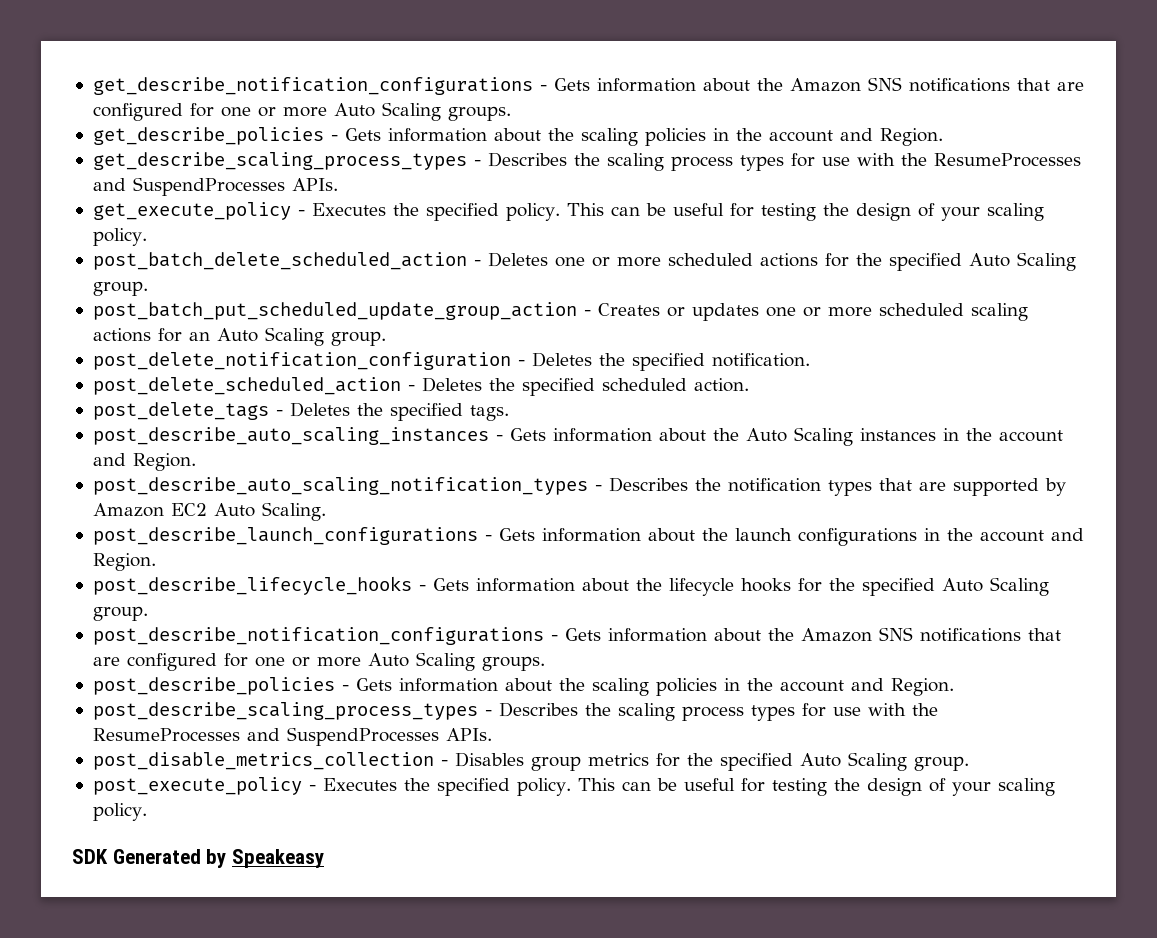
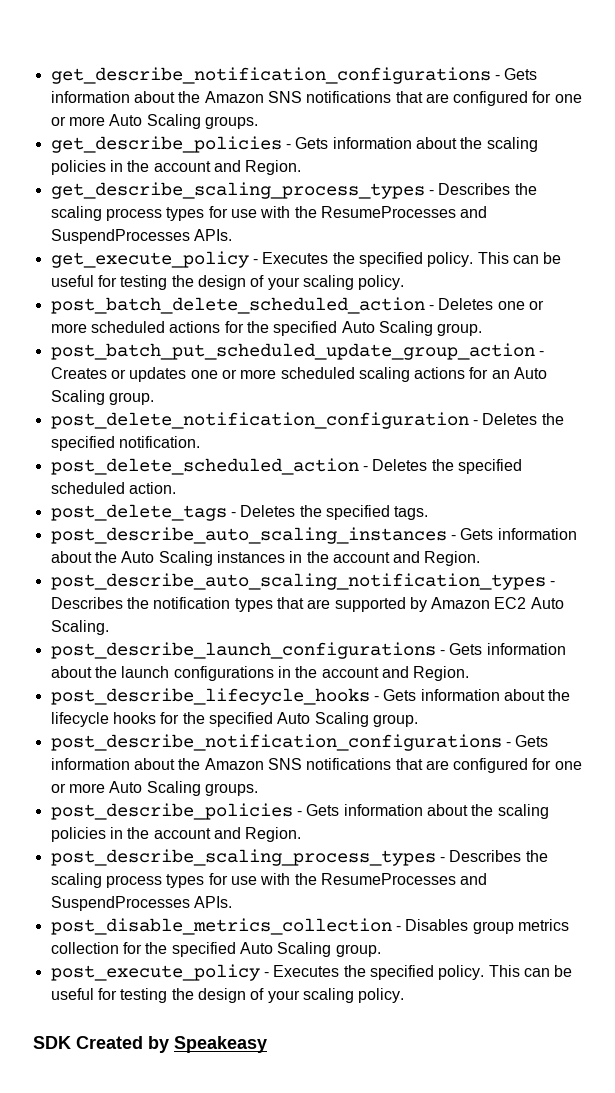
(649, 759) none -> [50,942,119,954] collection
[112,849,201,864] Generated -> [76,1036,143,1049] Created

